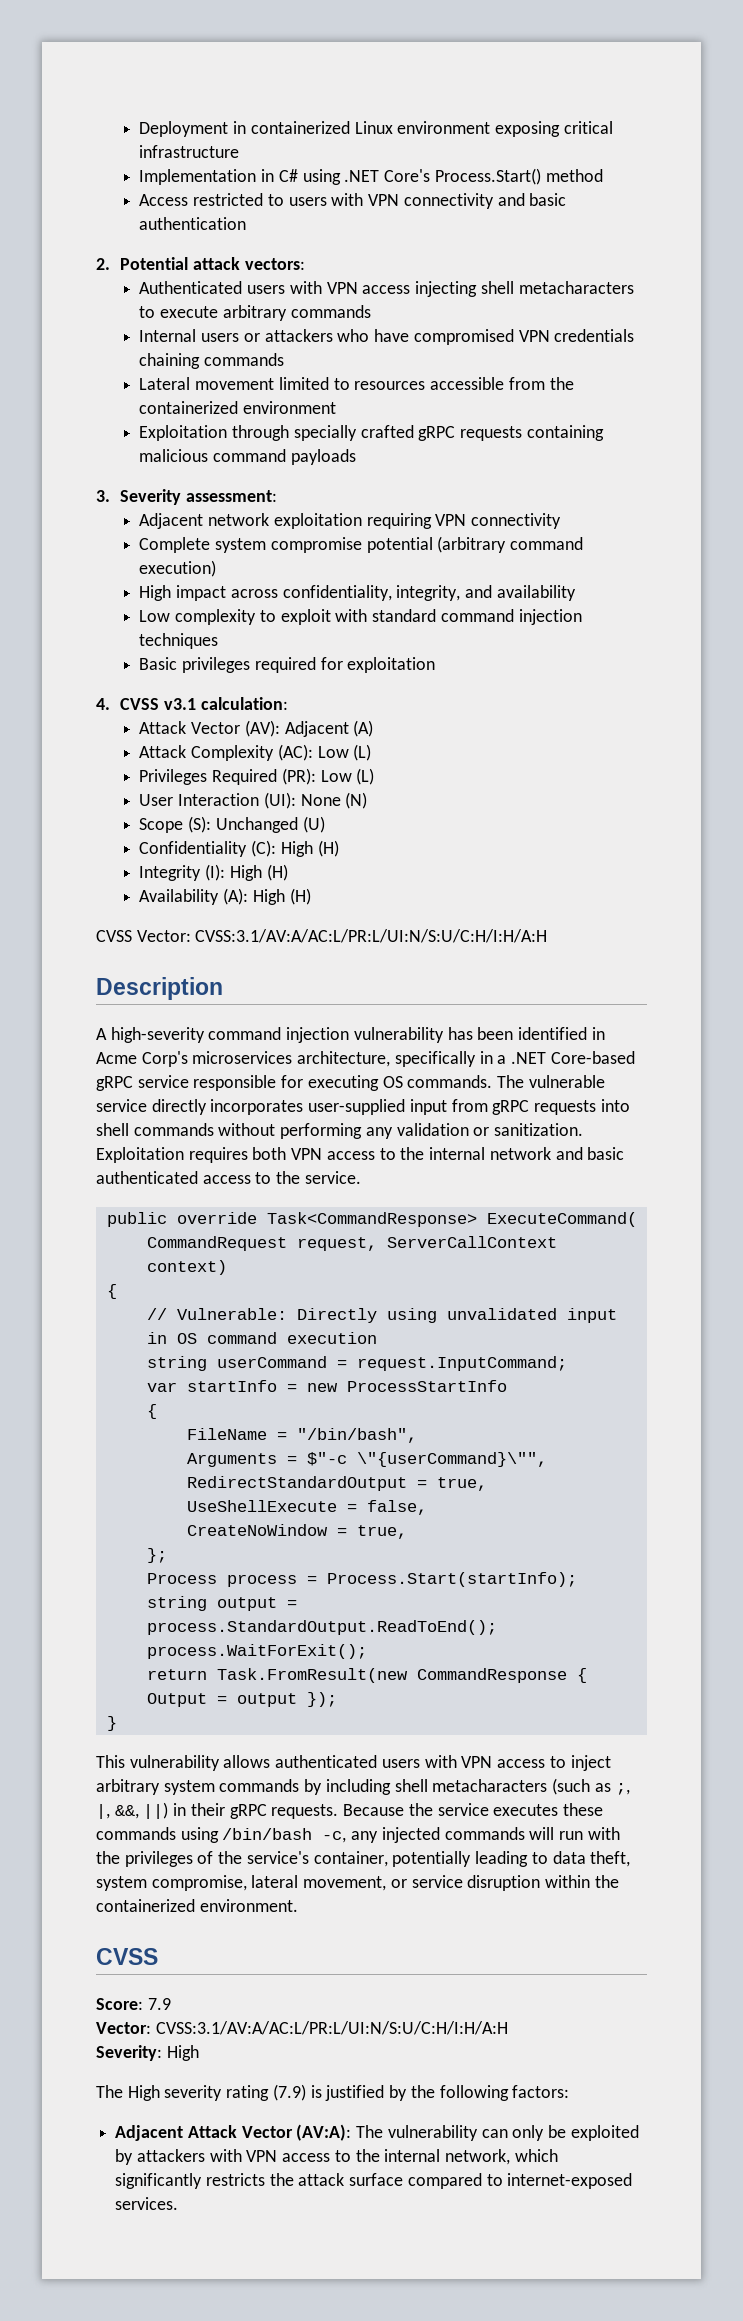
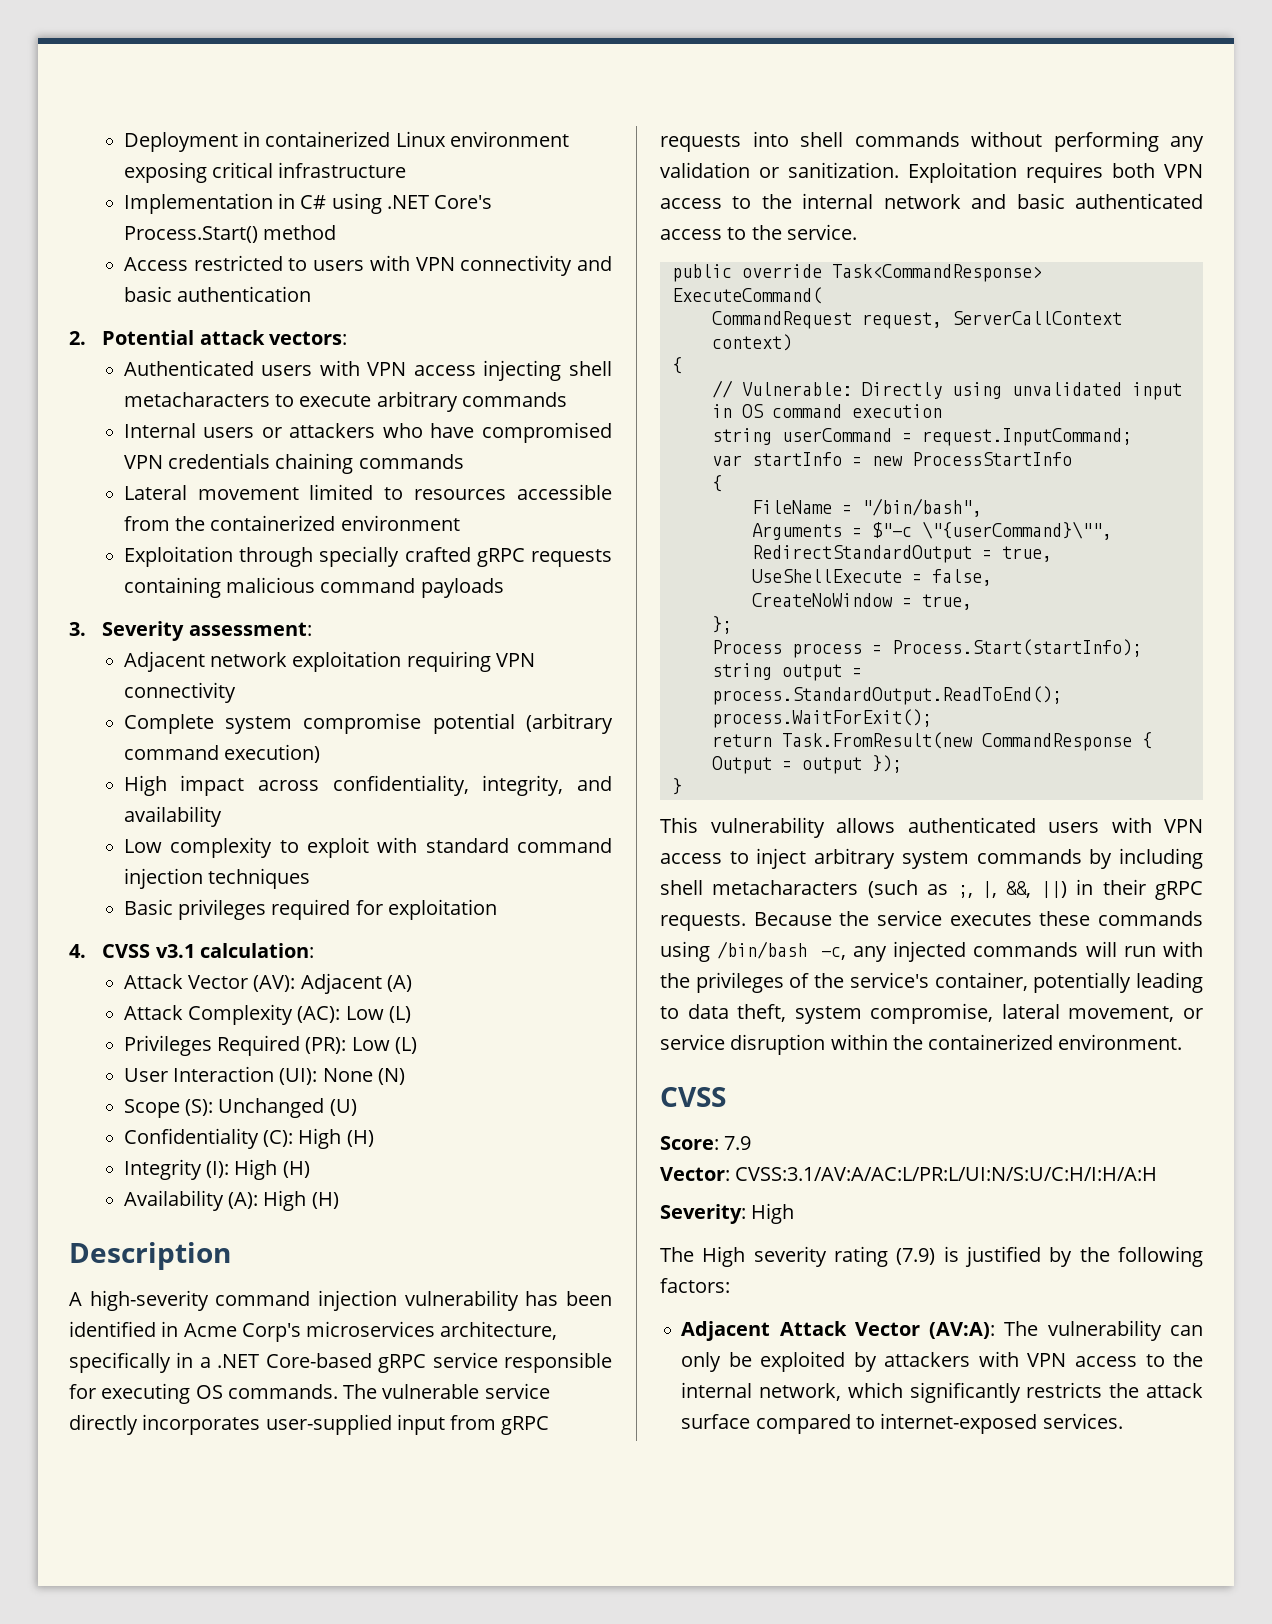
[96,929,548,943] // CVSS Vector: CVSS:3.1/AV:A/AC:L/PR:L/UI:N/S:U/C:H/I:H/A:H -> (339, 1200) none

